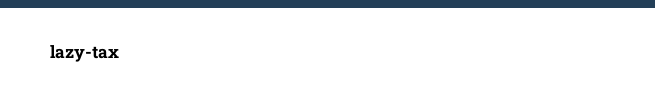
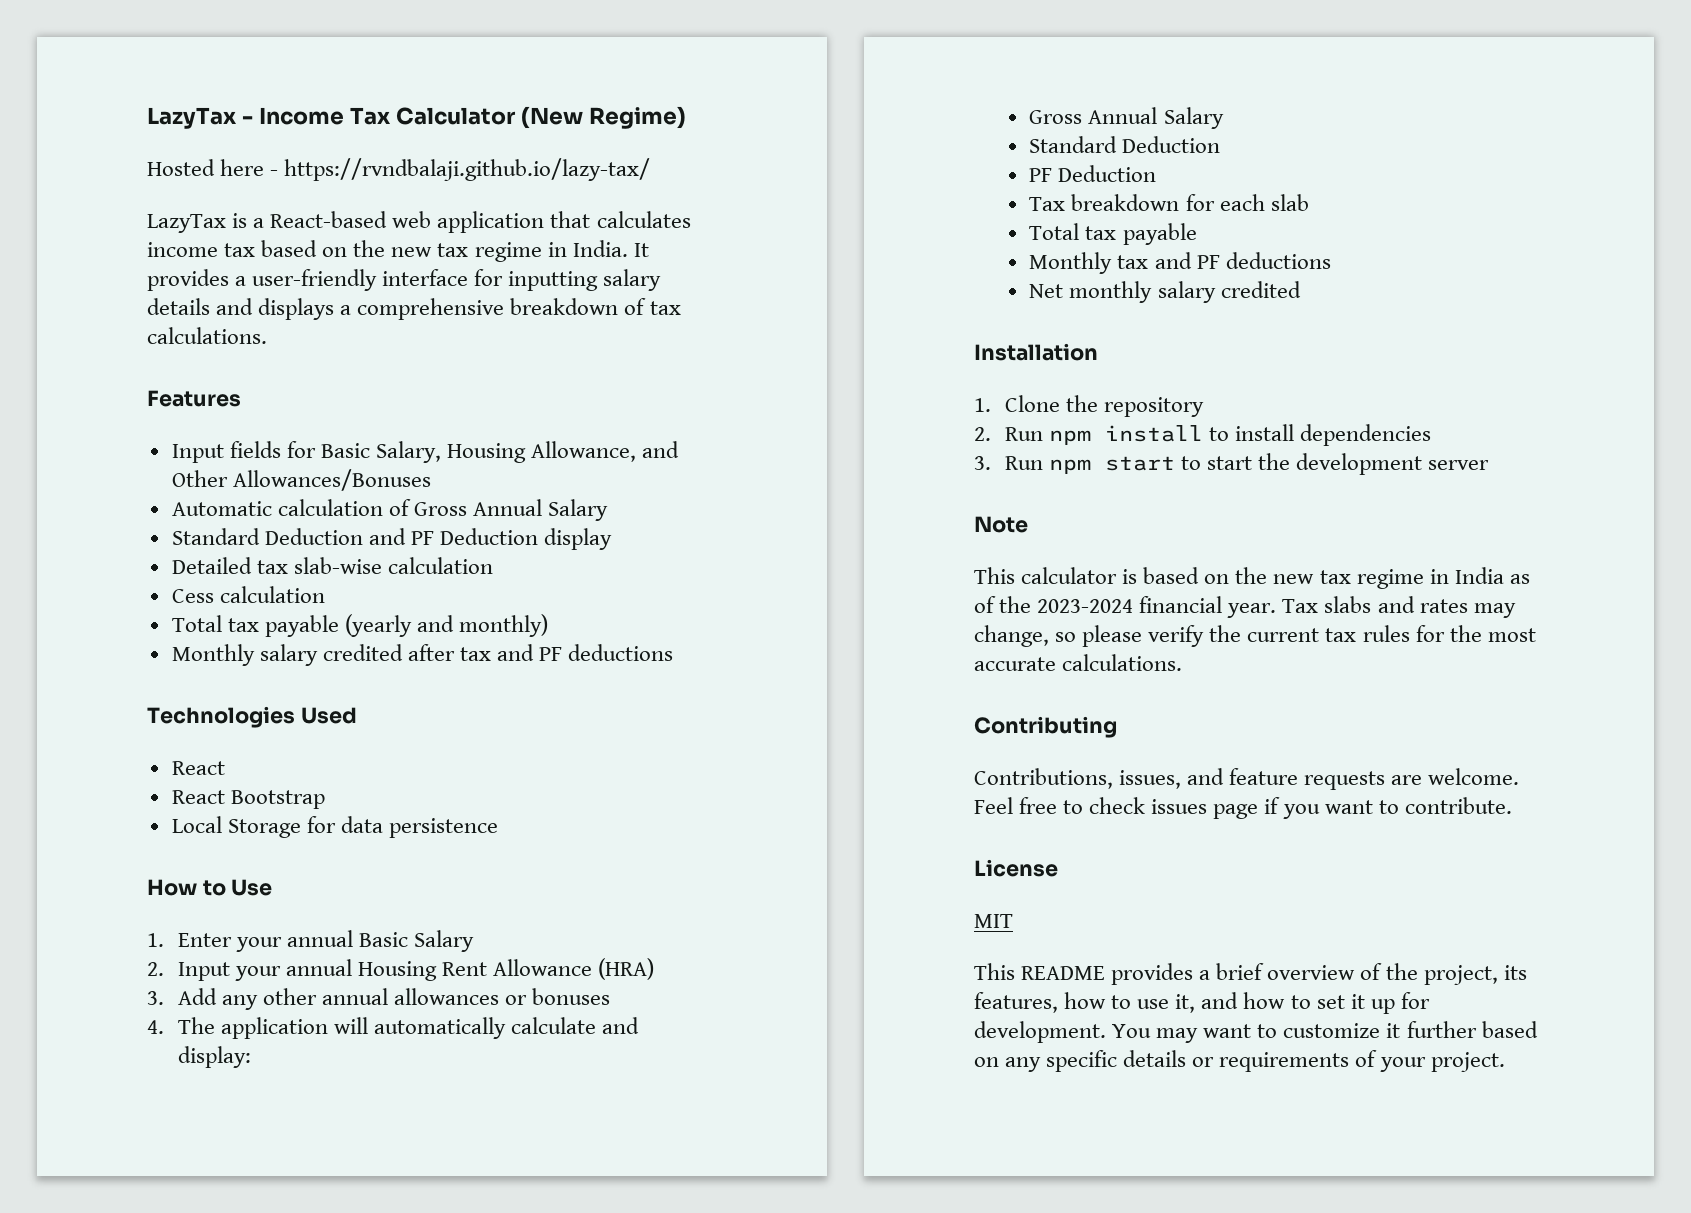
[50,45,119,62] lazy-tax -> [147,106,686,129] [147,158,651,181] [147,211,691,233] [147,240,649,262] [147,269,662,291] [147,298,681,320] [147,327,267,344] [147,390,241,407] [171,441,680,463] [171,469,431,491] [171,499,609,521] [171,528,613,550] [171,557,493,574] [171,586,325,603] [171,614,549,637] [171,644,674,666] [147,706,357,728] [171,761,225,775] [171,790,325,809] [171,816,499,838] [147,879,273,896] [147,930,474,952] [147,958,655,981] [147,988,611,1010] [147,1017,640,1039] [177,1046,251,1068] [1029,107,1224,129] [1029,136,1221,153] [1029,165,1157,182] [1029,194,1309,211] [1029,223,1197,245] [1029,252,1331,274] [1029,281,1301,303] [974,343,1098,361] [974,395,1204,417] [974,424,1431,446] [974,453,1490,475] [974,516,1028,533] [974,567,1530,589] [974,596,1516,618] [974,625,1536,647] [974,654,1183,671] [974,716,1117,738] [974,768,1520,790] [974,797,1512,819] [974,859,1058,877] [974,914,1013,928] [974,963,1527,985] [974,992,1430,1014] [974,1021,1538,1043] [974,1050,1505,1072] LazyTax - Income Tax Calculator (New Regime) // Hosted here - https://rvndbalaji.github.io/lazy-tax/ // LazyTax is a React-based web application that calculates income tax based on the new tax regime in India. It provides a user-friendly interface for inputting salary details and displays a comprehensive breakdown of tax calculations. // Features // Input fields for Basic Salary, Housing Allowance, and Other Allowances/Bonuses // Automatic calculation of Gross Annual Salary // Standard Deduction and PF Deduction display // Detailed tax slab-wise calculation // Cess calculation // Total tax payable (yearly and monthly) // Monthly salary credited after tax and PF deductions // Technologies Used // React // React Bootstrap // Local Storage for data persistence // How to Use // 1. Enter your annual Basic Salary // 2. Input your annual Housing Rent Allowance (HRA) // 3. Add any other annual allowances or bonuses // 4. The application will automatically calculate and display: // Gross Annual Salary // Standard Deduction // PF Deduction // Tax breakdown for each slab // Total tax payable // Monthly tax and PF deductions // Net monthly salary credited // Installation // 1. Clone the repository // 2. Run npm install to install dependencies // 3. Run npm start to start the development server // Note // This calculator is based on the new tax regime in India as of the 2023-2024 financial year. Tax slabs and rates may change, so please verify the current tax rules for the most accurate calculations. // Contributing // Contributions, issues, and feature requests are welcome. Feel free to check issues page if you want to contribute. // License // MIT // This README provides a brief overview of the project, its features, how to use it, and how to set it up for development. You may want to customize it further based on any specific details or requirements of your project.

